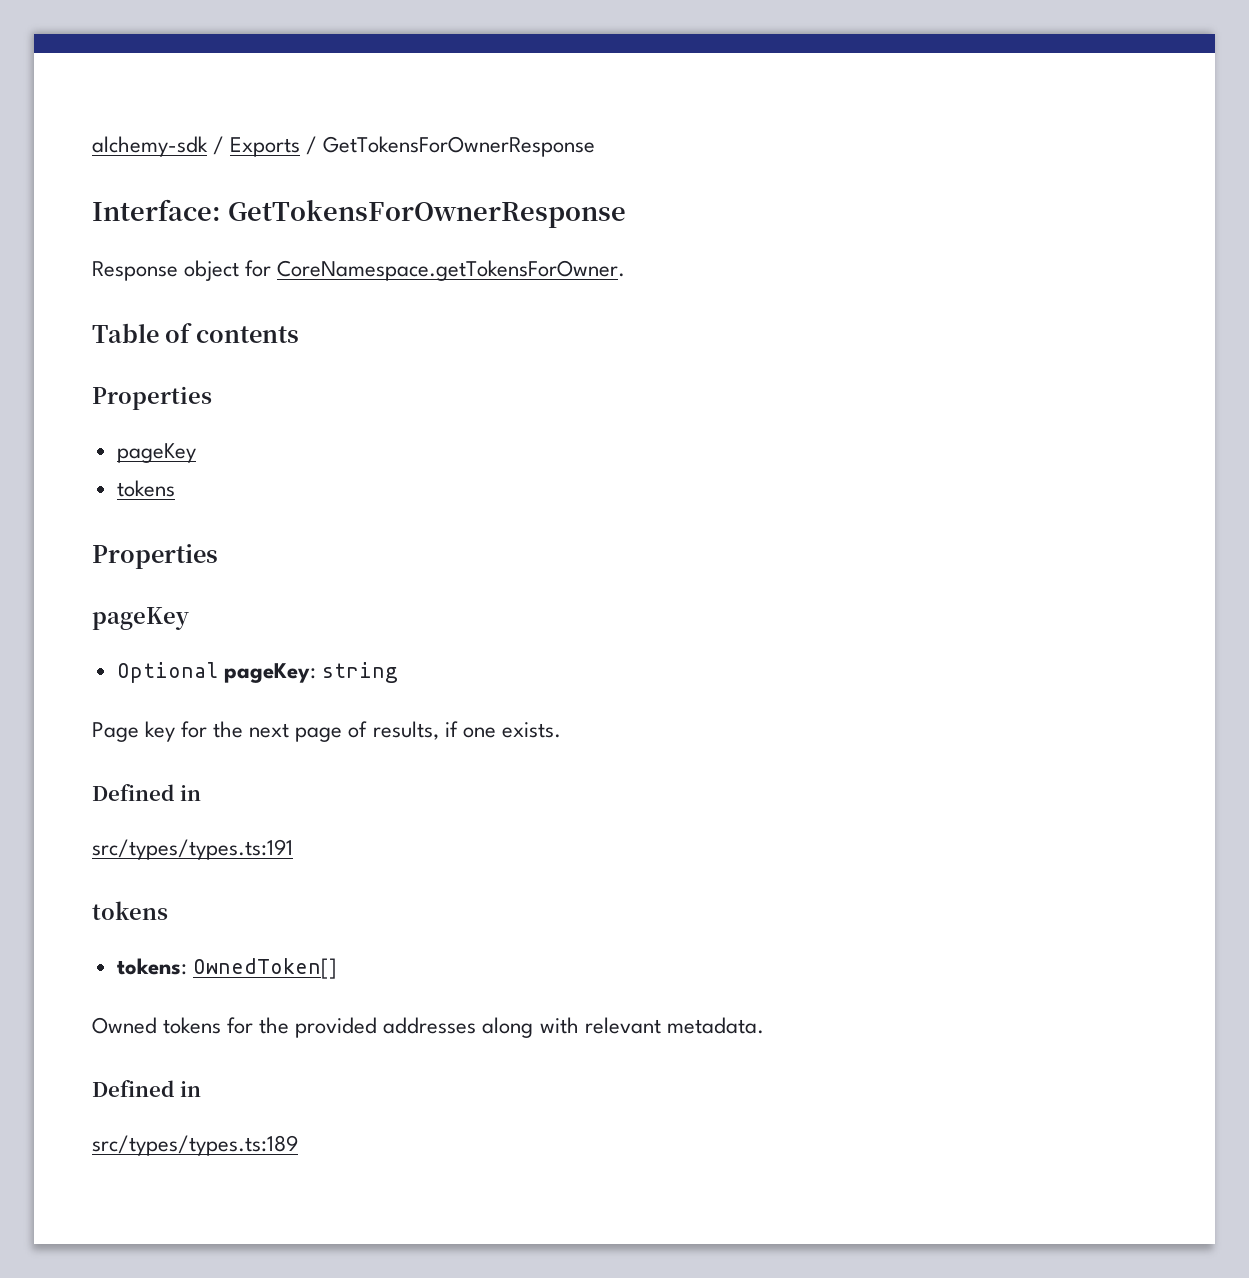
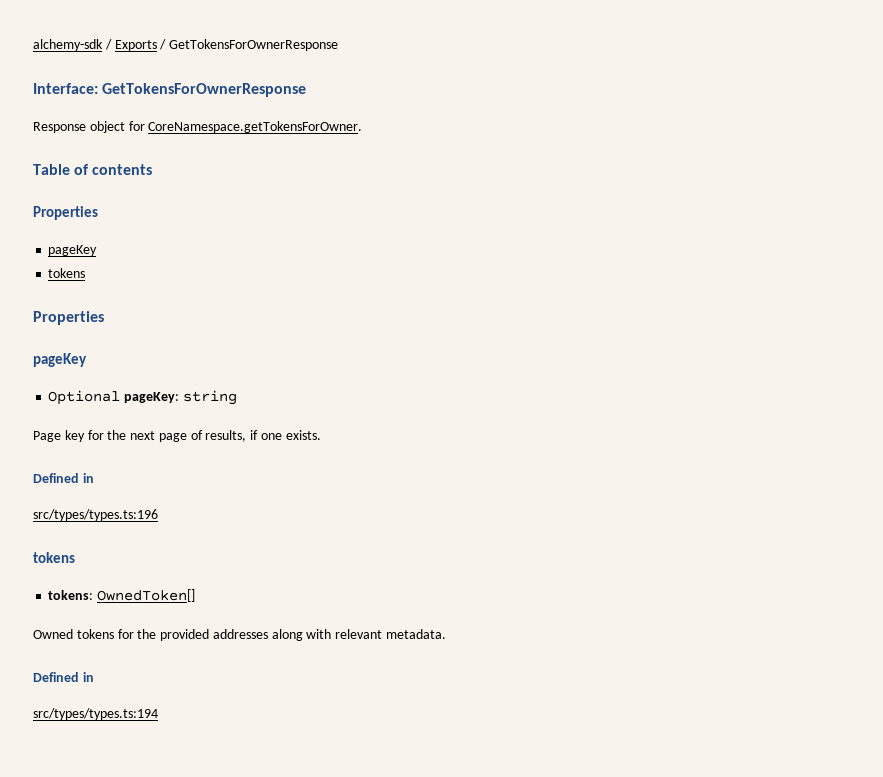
[92,839,293,860] src/types/types.ts:191 -> [33,509,158,521] src/types/types.ts:196
[92,1135,298,1156] src/types/types.ts:189 -> [33,708,158,720] src/types/types.ts:194

